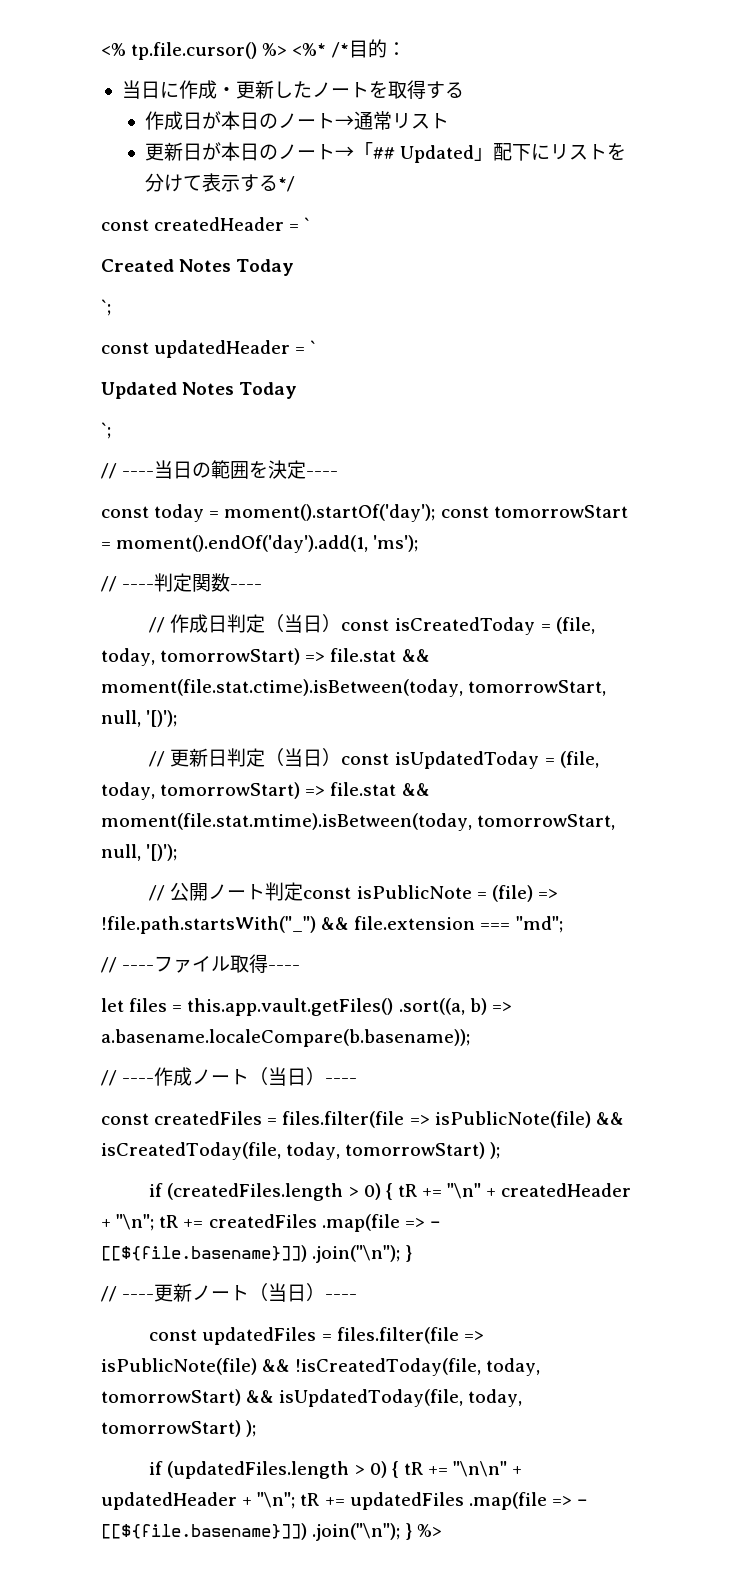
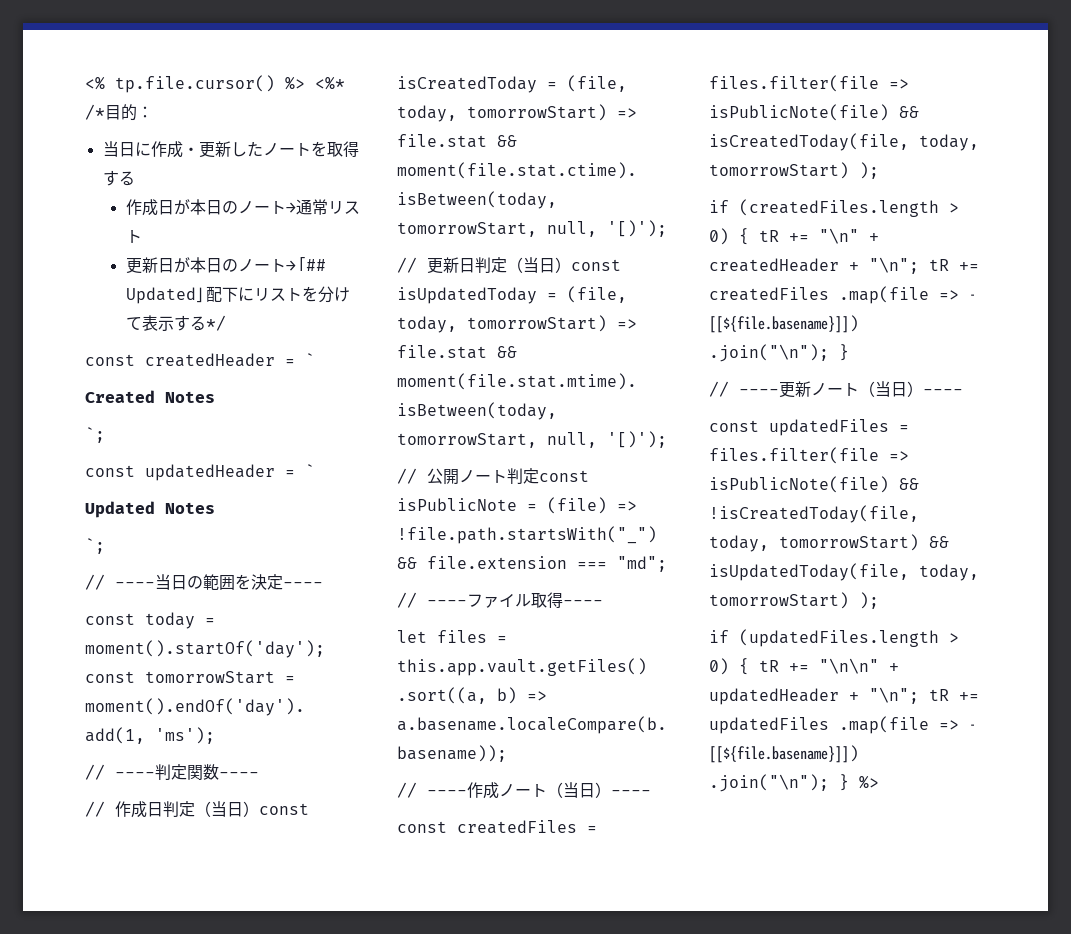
[236,259,295,276] Today -> (215, 397) none
[239,382,298,399] Today -> (215, 508) none

